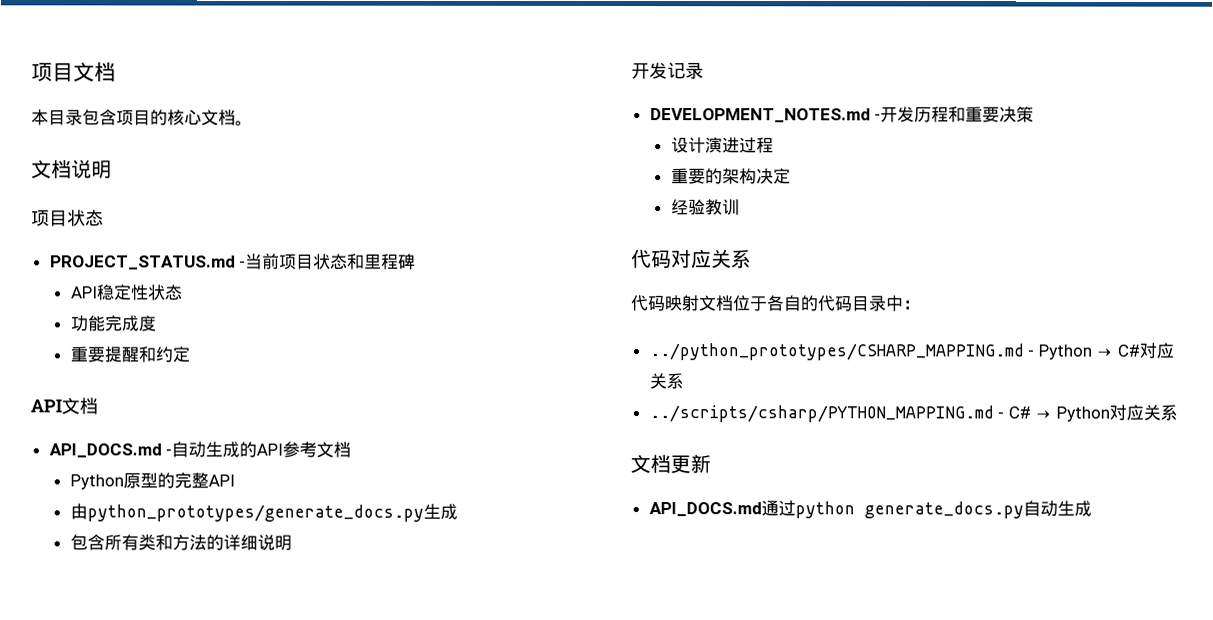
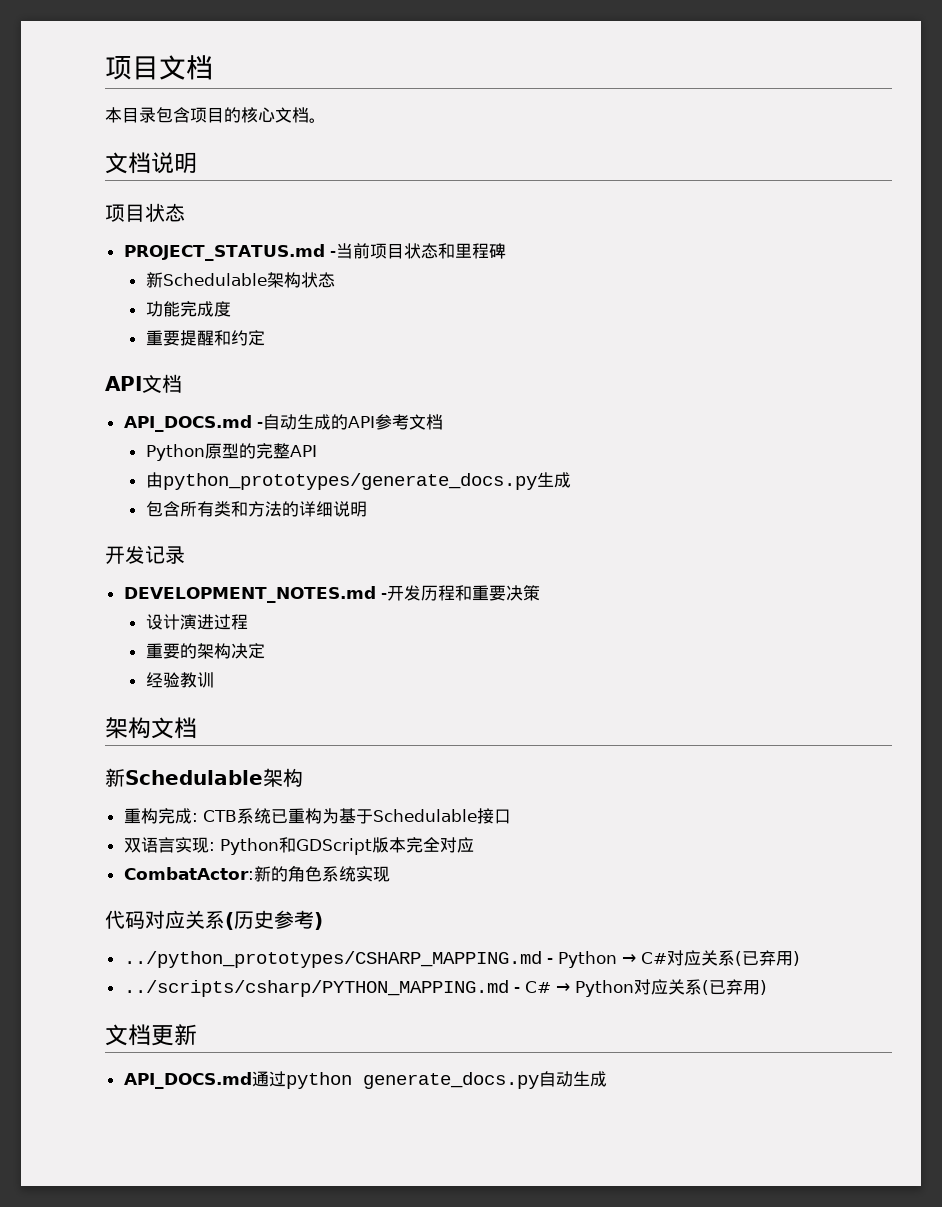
[70,284,149,301] API稳定性 -> [145,272,301,288] 新Schedulable架构
[631,249,752,269] [630,295,921,312] 代码对应关系 // 代码映射文档位于各自的代码目录中： -> [105,717,197,739] [105,768,303,787] [123,808,511,824] [123,837,474,855] [123,865,390,882] [105,910,323,930] 架构文档 // 新Schedulable架构 // 重构完成: CTB系统已重构为基于Schedulable接口 // 双语言实现: Python和GDScript版本完全对应 // CombatActor:新的角色系统实现 // 代码对应关系(历史参考)
(684, 381) none -> [734,950,800,966] (已弃用)
(1179, 412) none -> [701,979,767,995] (已弃用)

